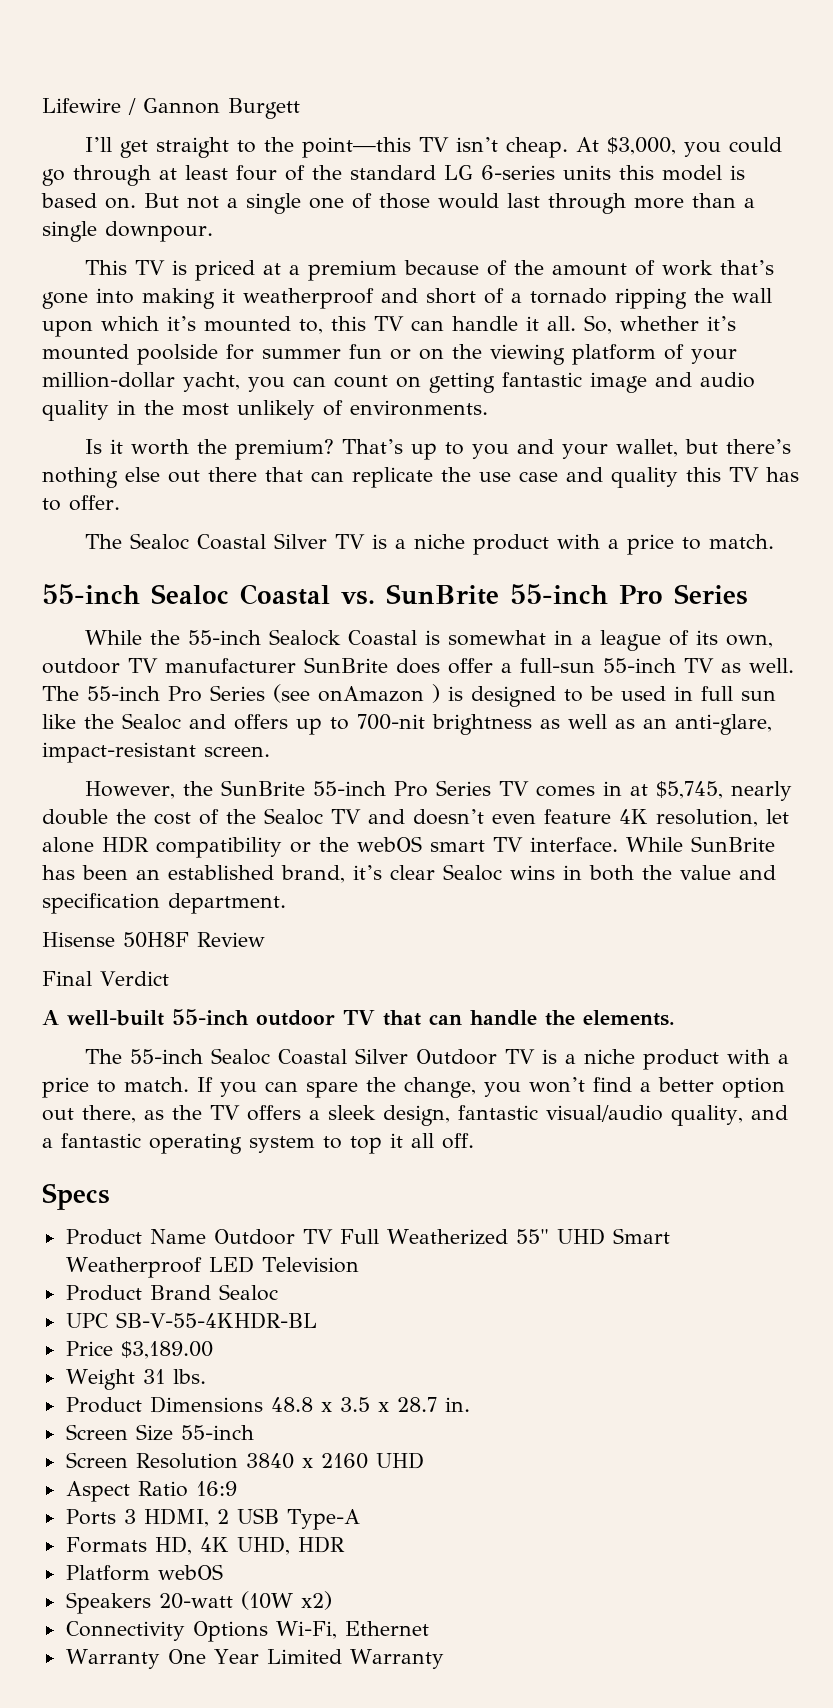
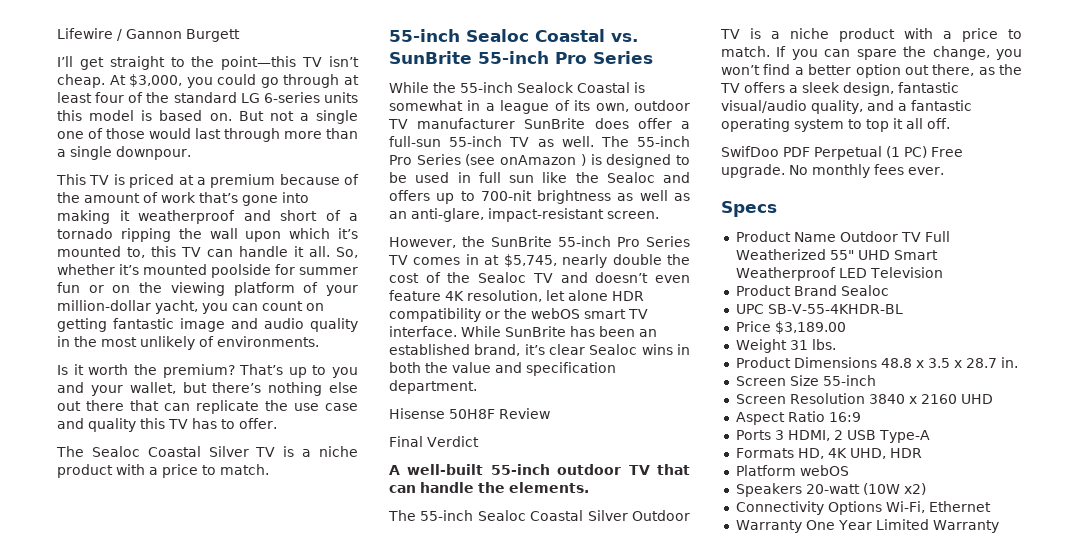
(474, 1141) none -> [721,146,963,160] [721,164,944,178] // SwifDoo PDF Perpetual (1 PC) Free upgrade. No monthly fees ever.

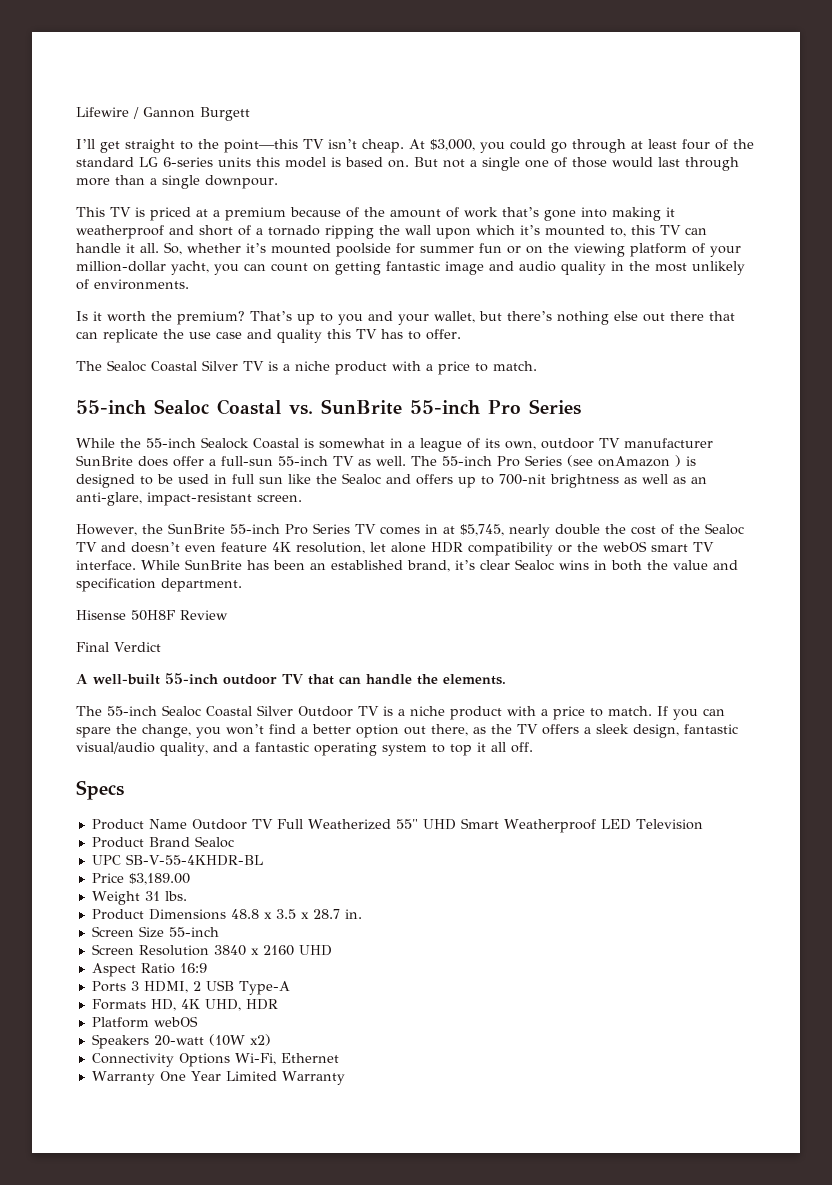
[721,146,963,160] [721,164,944,178] // SwifDoo PDF Perpetual (1 PC) Free upgrade. No monthly fees ever. -> (533, 747) none

